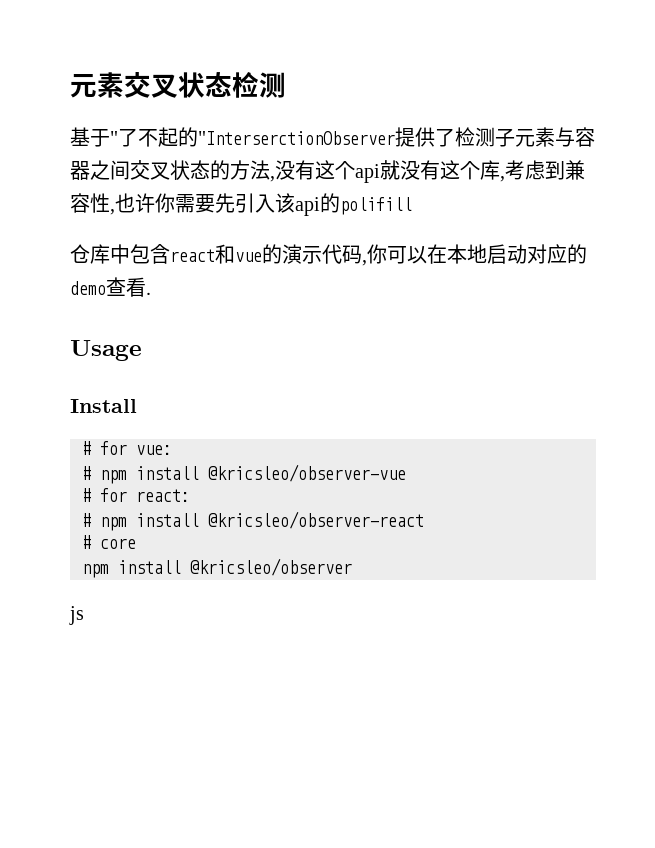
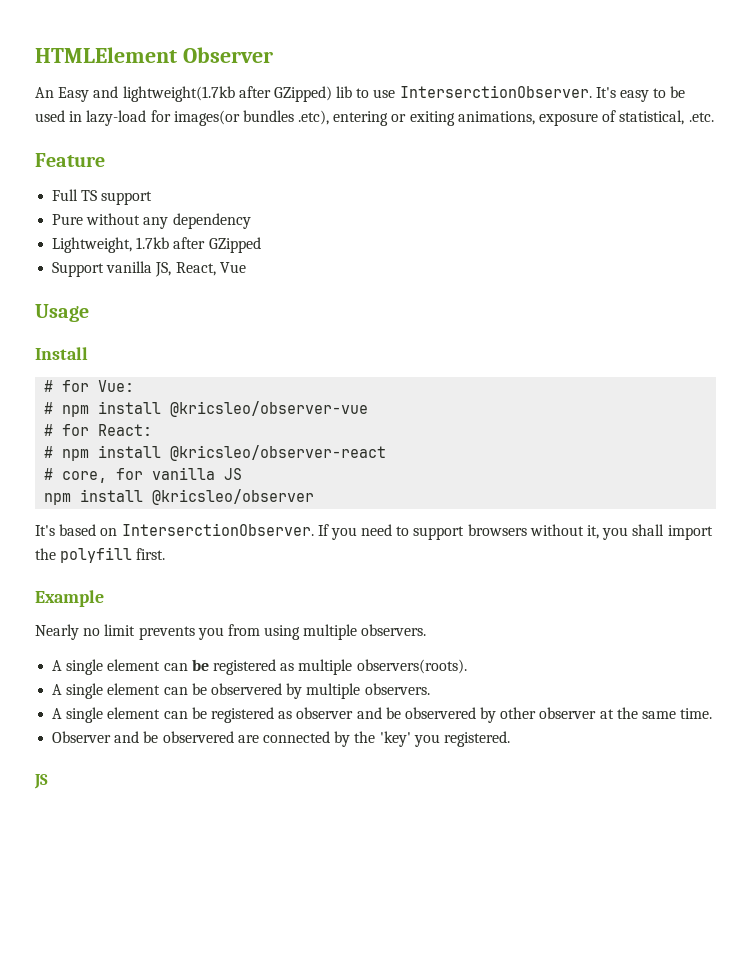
[70,72,286,98] [70,127,595,147] [70,160,585,183] [70,193,412,216] [70,244,587,266] [70,277,151,297] 元素交叉状态检测 // 基于"了不起的"InterserctionObserver提供了检测子元素与容器之间交叉状态的方法,没有这个api就没有这个库,考虑到兼容性,也许你需要先引入该api的polifill // 仓库中包含react和vue的演示代码,你可以在本地启动对应的demo查看. -> [35,47,273,63] [35,85,686,102] [35,110,714,126] [35,153,105,167] [52,189,153,205] [52,213,251,229] [52,237,261,253] [52,261,246,277] HTMLElement Observer // An Easy and lightweight(1.7kb after GZipped) lib to use InterserctionObserver. It's easy to be used in lazy-load for images(or bundles .etc), entering or exiting animations, exposure of statistical, .etc. // Feature // Full TS support // Pure without any dependency // Lightweight, 1.7kb after GZipped // Support vanilla JS, React, Vue
[136,445,172,455] vue: -> [98,380,135,392] Vue:
[136,489,190,502] react: -> [98,424,153,436] React:
[100,538,136,549] core -> [62,467,243,483] core, for vanilla JS
[69,606,84,625] js -> [35,523,713,540] [35,547,166,563] [35,590,104,607] [35,624,427,640] [52,659,467,675] [52,683,430,699] [52,707,713,723] [52,731,510,747] [34,774,48,789] It's based on InterserctionObserver. If you need to support browsers without it, you shall import the polyfill first. // Example // Nearly no limit prevents you from using multiple observers. // A single element can be registered as multiple observers(roots). // A single element can be observered by multiple observers. // A single element can be registered as observer and be observered by other observer at the same time. // Observer and be observered are connected by the 'key' you registered. // JS

